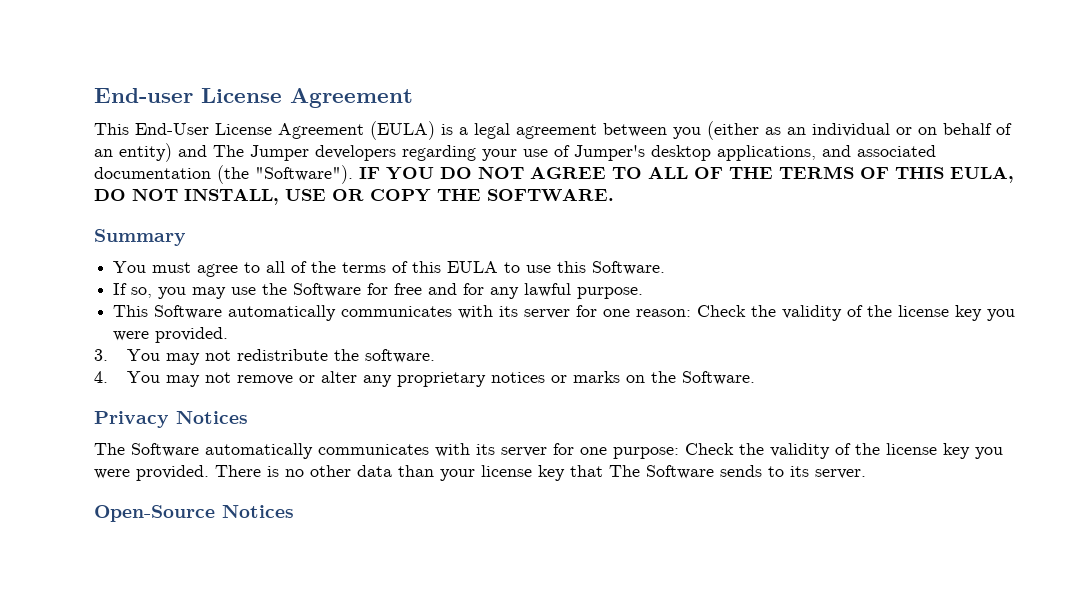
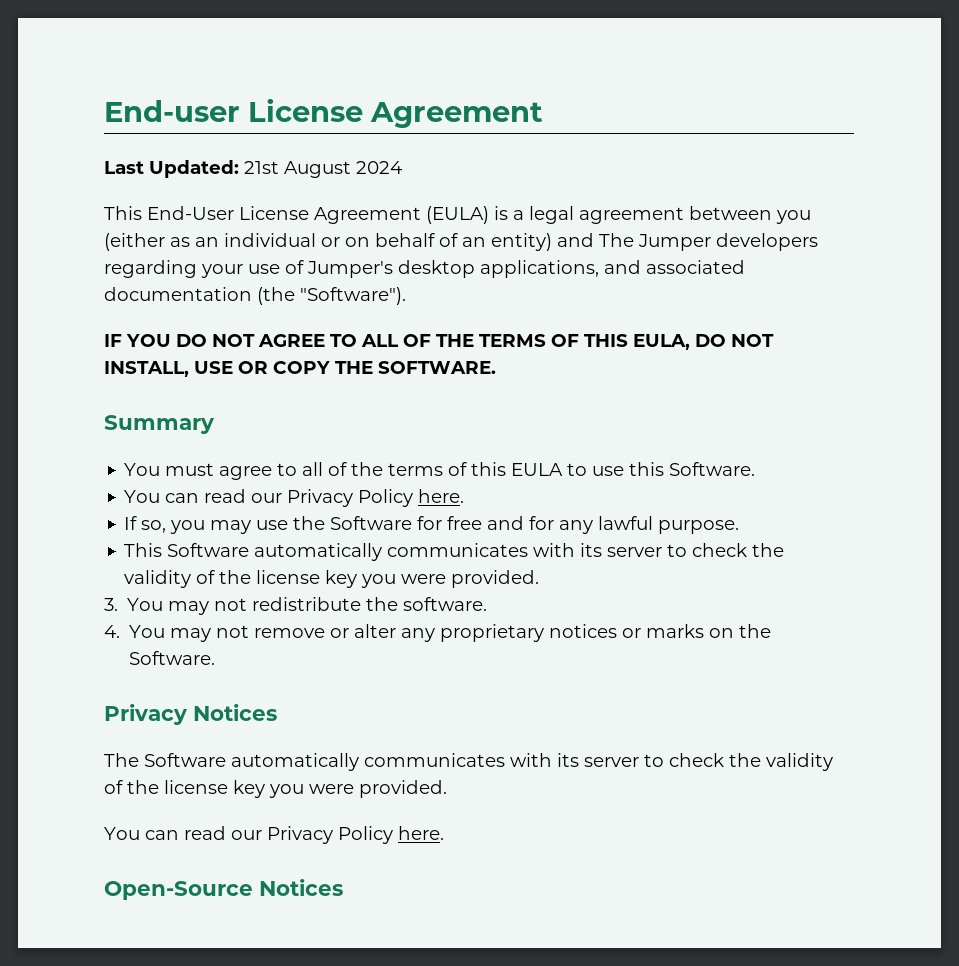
(413, 98) none -> [104,160,402,178] // Last Updated: 21st August 2024
(353, 174) none -> (406, 296) //
(666, 268) none -> [124,489,465,507] // You can read our Privacy Policy here.
[576,305,747,317] for one reason: Check -> [667,543,748,557] to check
[553,443,1003,459] [94,465,866,481] for one purpose: Check the validity of the license key you were provided. There is no other data than your license key that The Software sends to its server. -> [644,753,833,771] [104,780,447,798] [104,826,444,844] to check the validity of the license key you were provided. // You can read our Privacy Policy here.

